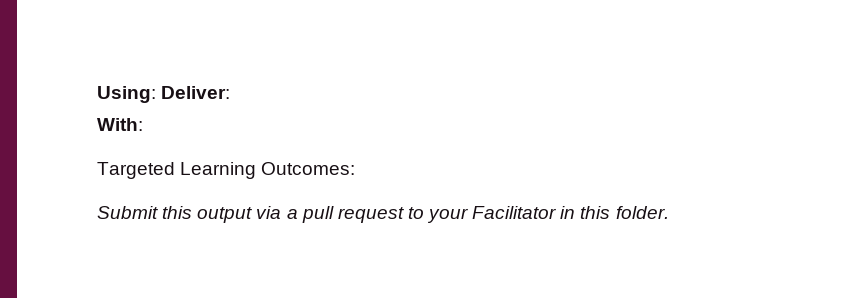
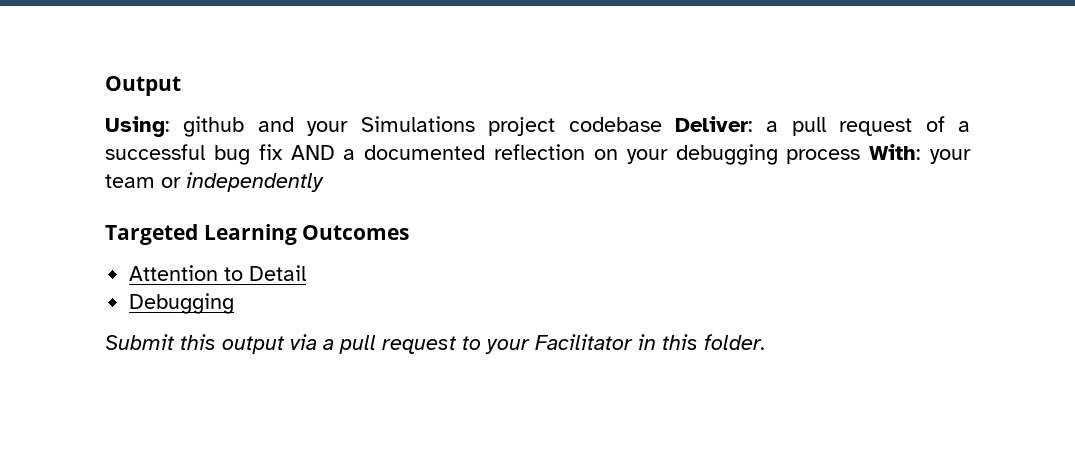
[97,86,231,103] [97,118,143,131] [97,162,356,179] Using: Deliver: // With: // Targeted Learning Outcomes: -> [105,76,181,96] [105,116,970,137] [105,144,972,165] [105,172,324,192] [105,224,410,245] [129,265,307,281] [129,293,235,314] Output // Using: github and your Simulations project codebase Deliver: a pull request of a successful bug fix AND a documented reflection on your debugging process With: your team or independently // Targeted Learning Outcomes // Attention to Detail // Debugging

